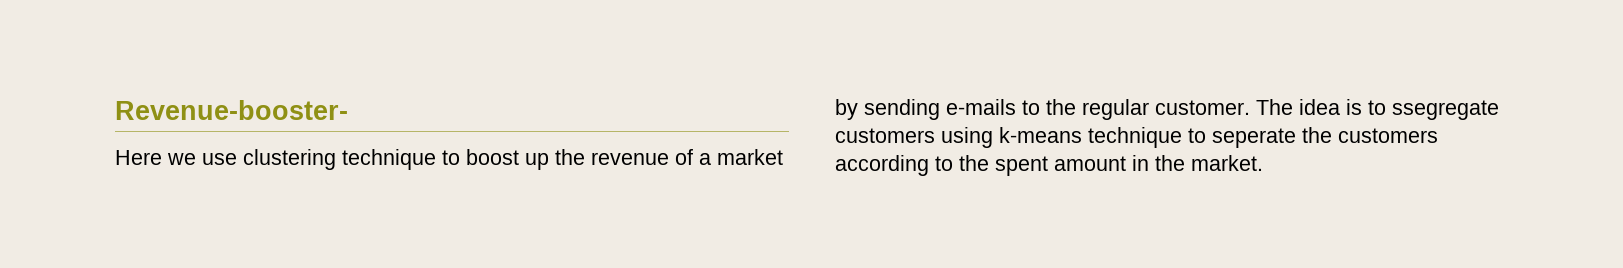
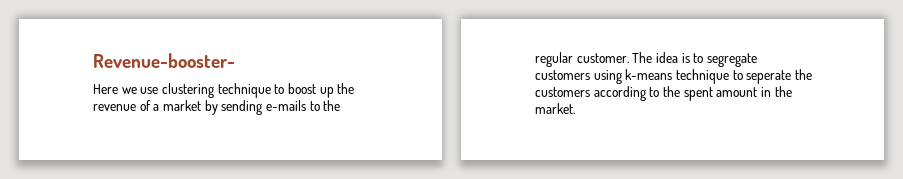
[1392,100,1499,120] ssegregate -> [706,53,757,67] segregate

